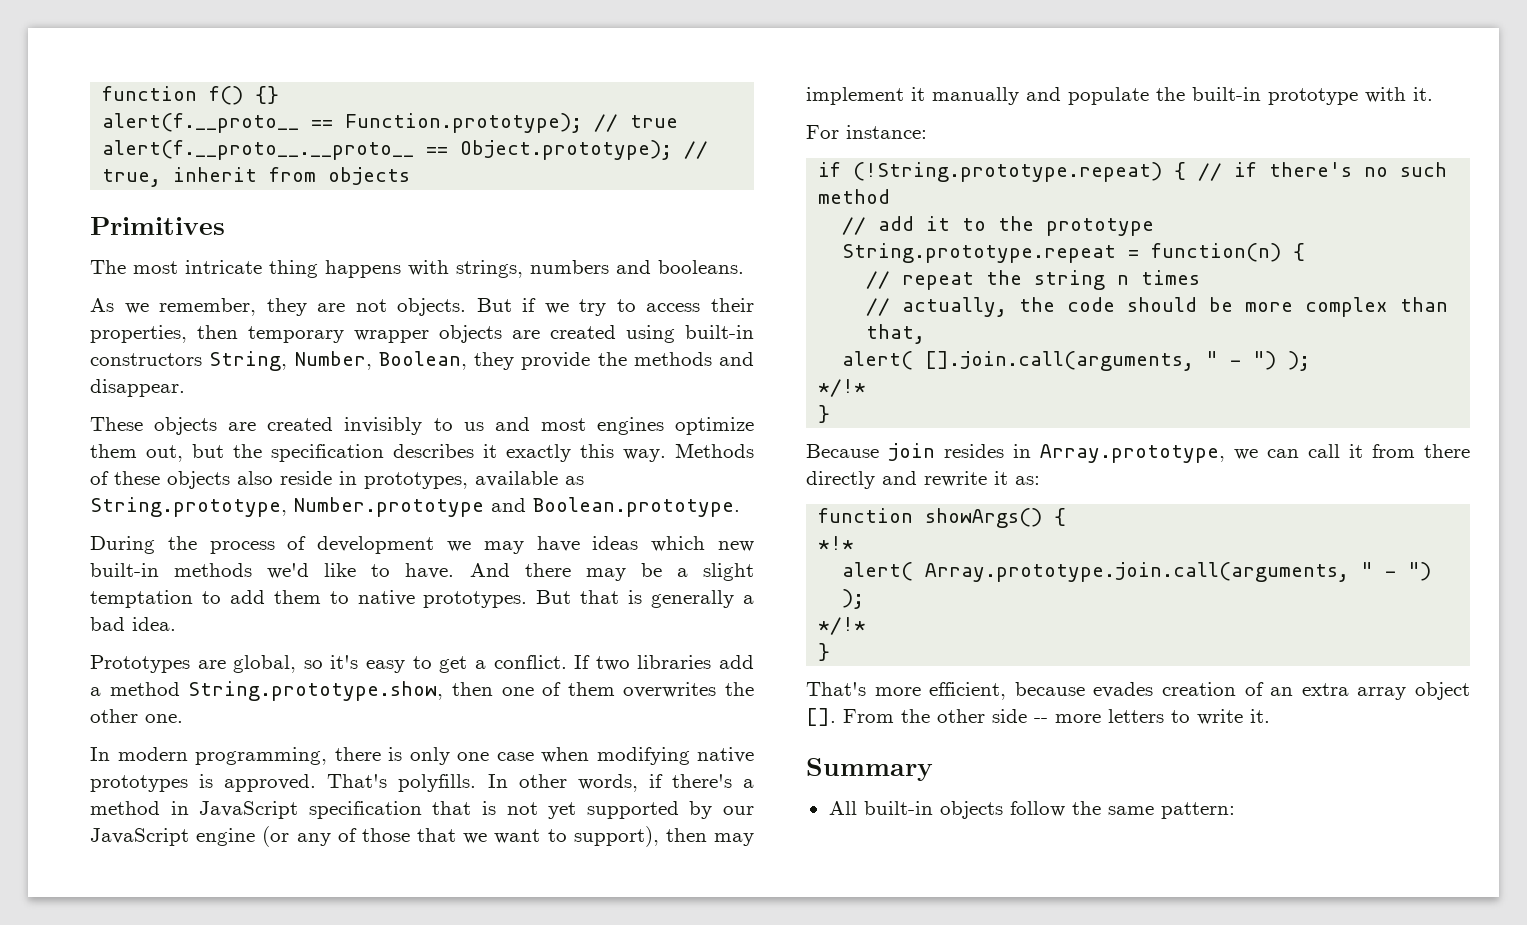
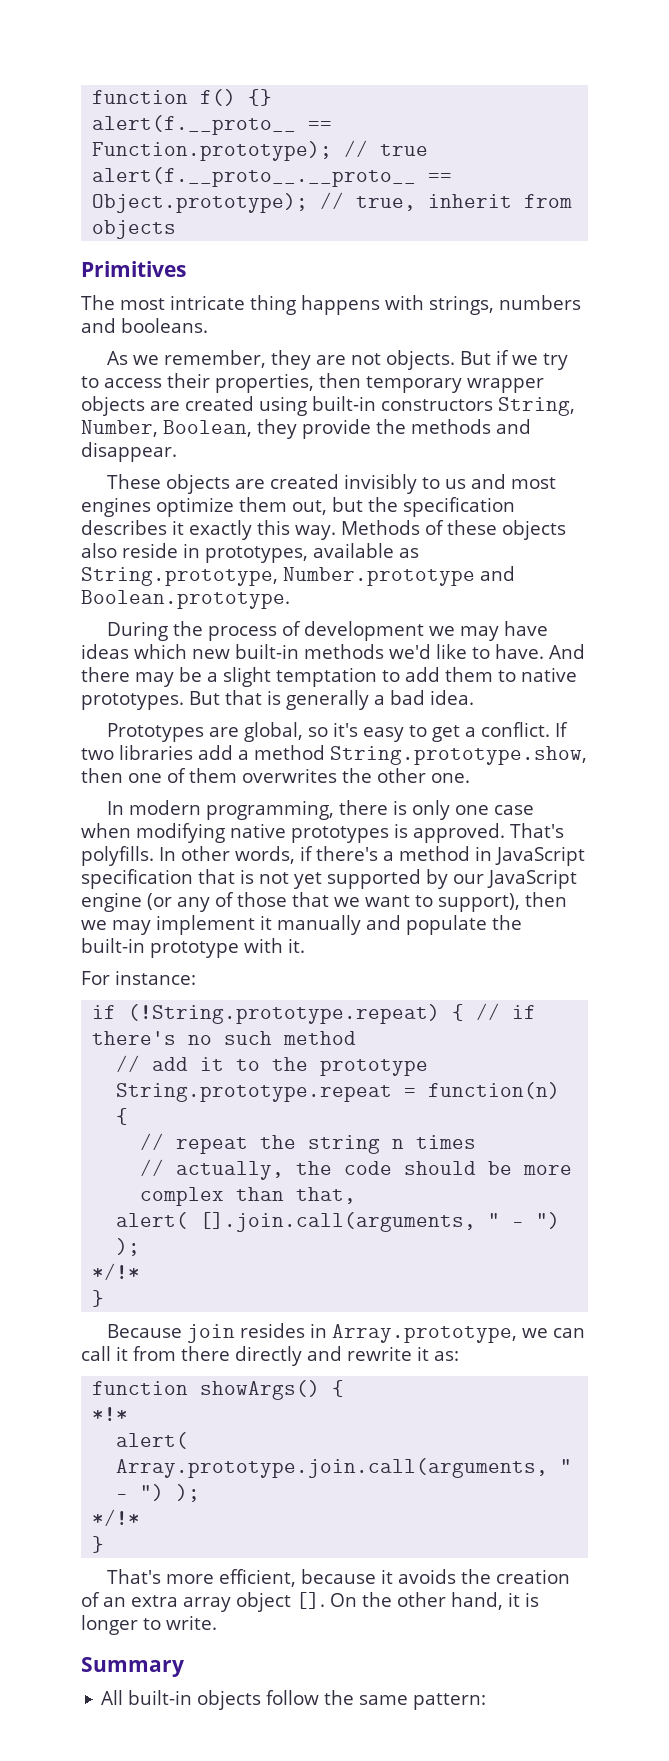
(707, 835) none -> [81,920,107,930] we
[1093,682,1154,698] evades -> [380,1569,491,1584] it avoids the
[843,709,1270,725] From the other side -- more letters to write it. -> [330,1592,539,1610] [81,1615,217,1635] On the other hand, it is longer to write.

